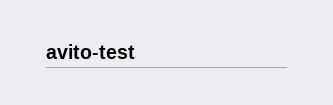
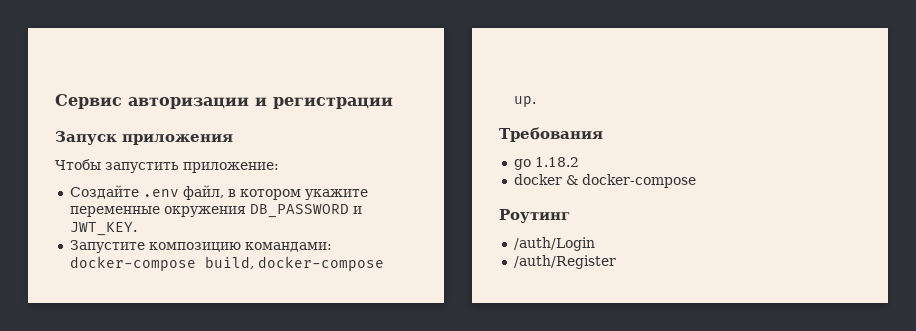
[46,44,135,59] avito-test -> [55,94,393,109] [55,131,233,145] [55,159,279,173] [69,185,368,200] [69,204,362,218] [69,222,137,236] [69,240,332,253] [69,256,384,271] [513,96,536,107] [499,127,603,142] [513,157,579,170] [513,174,696,188] [499,209,570,223] [513,237,595,251] [513,255,616,269] Сервис авторизации и регистрации // Запуск приложения // Чтобы запустить приложение: // Создайте .env файл, в котором укажите переменные окружения DB_PASSWORD и JWT_KEY. // Запустите композицию командами: docker-compose build, docker-compose up. // Требования // go 1.18.2 // docker & docker-compose // Роутинг // /auth/Login // /auth/Register

